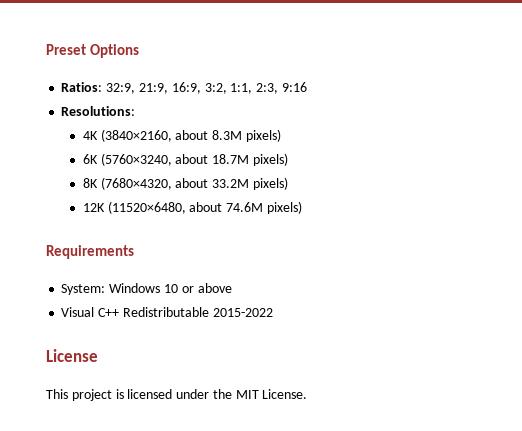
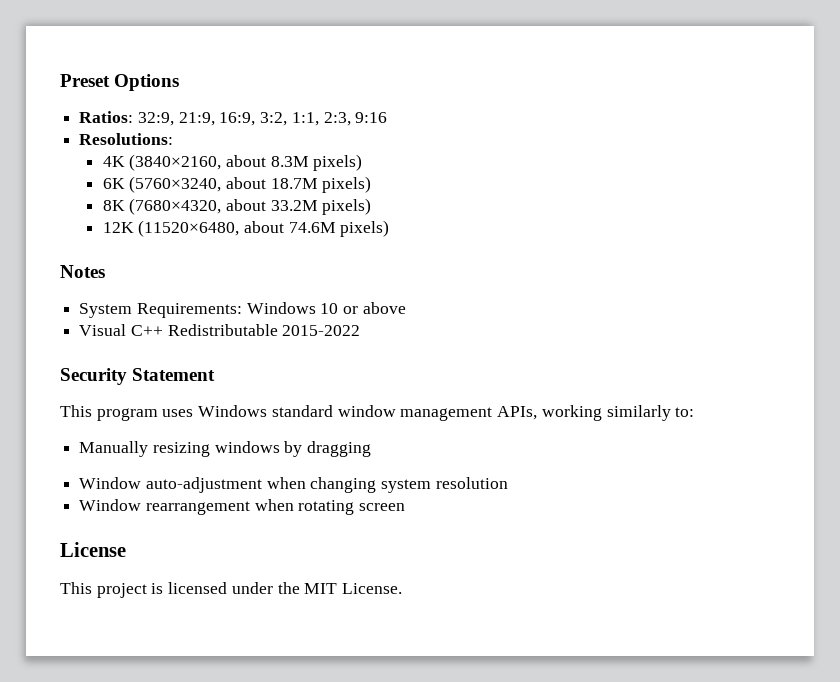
[46,245,134,259] [61,284,106,295] Requirements // System: -> [60,265,105,278] [79,303,242,318] Notes // System Requirements:
(273, 312) none -> [60,368,216,385] [60,405,695,421] [79,441,372,457] [79,477,508,493] [79,499,406,515] // Security Statement // This program uses Windows standard window management APIs, working similarly to: // Manually resizing windows by dragging // Window auto-adjustment when changing system resolution // Window rearrangement when rotating screen

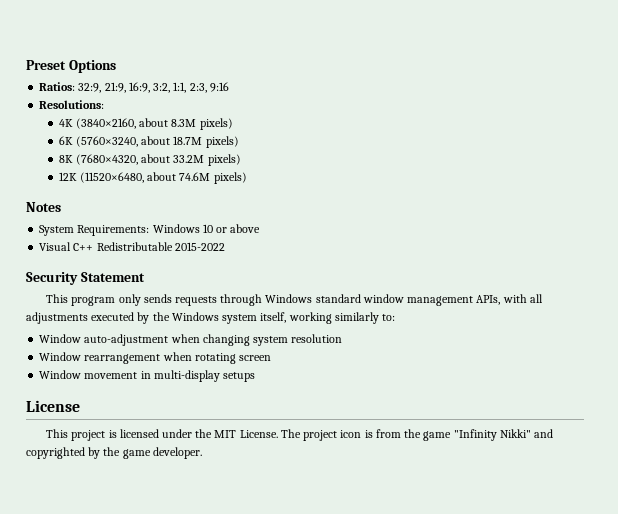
[162,409,194,417] uses -> [118,294,263,306] only sends requests through
[541,405,695,421] [79,441,372,457] working similarly to: // Manually resizing windows by dragging -> [502,294,543,303] [26,312,396,324] with all adjustments executed by the Windows system itself, working similarly to:
(406, 507) none -> [39,370,256,382] // Window movement in multi-display setups
(403, 588) none -> [280,429,554,441] [26,447,202,459] The project icon is from the game "Infinity Nikki" and copyrighted by the game developer.

